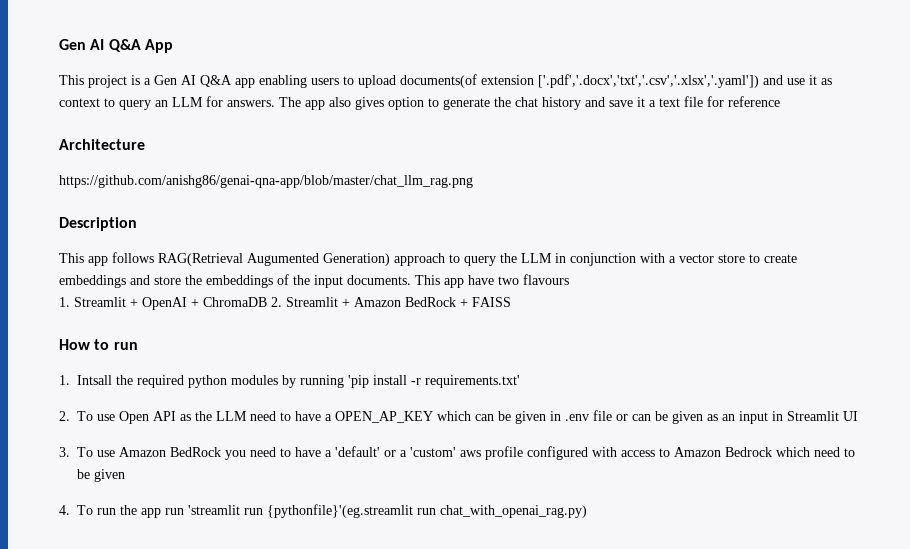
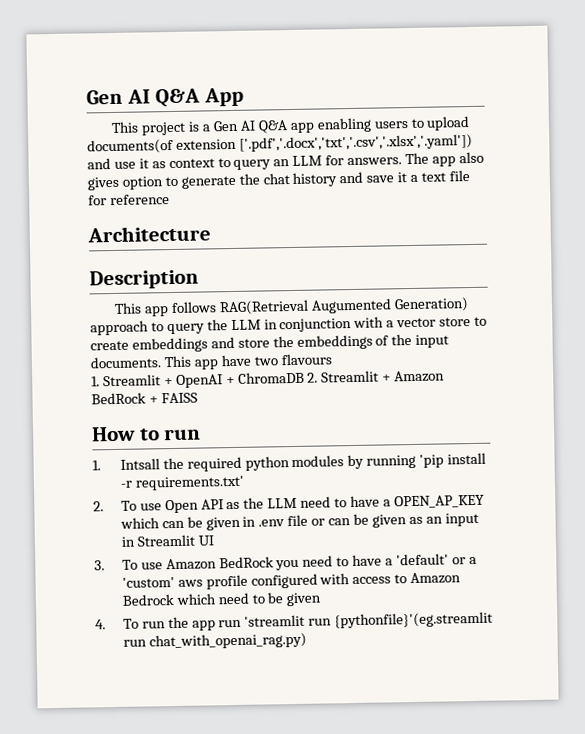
[59,175,473,188] // https://github.com/anishg86/genai-qna-app/blob/master/chat_llm_rag.png -> (211, 234) none

